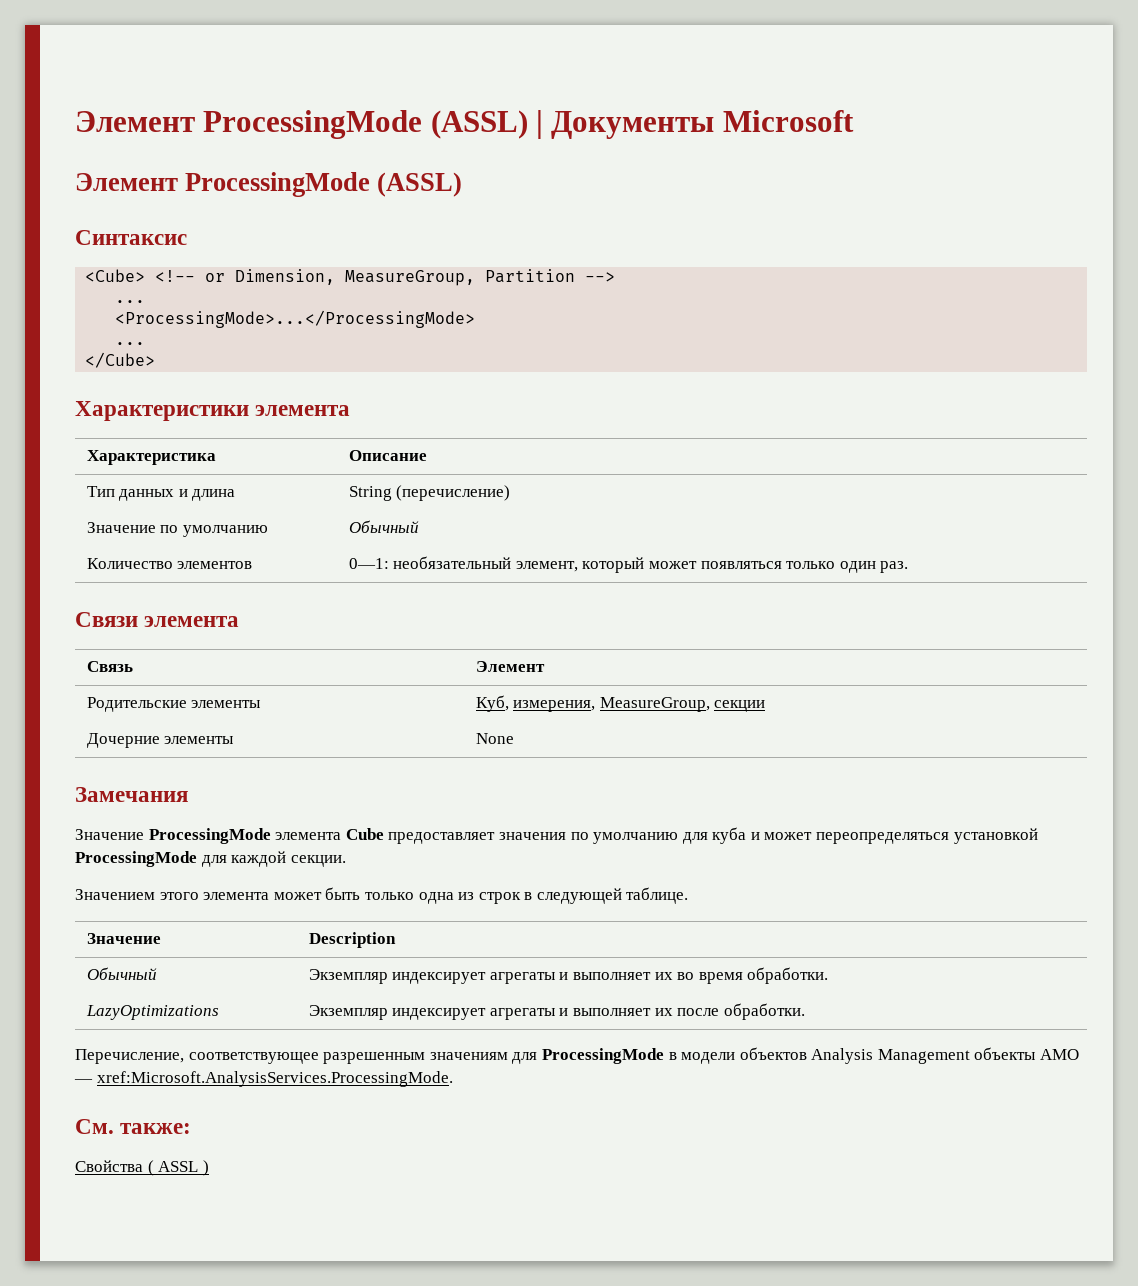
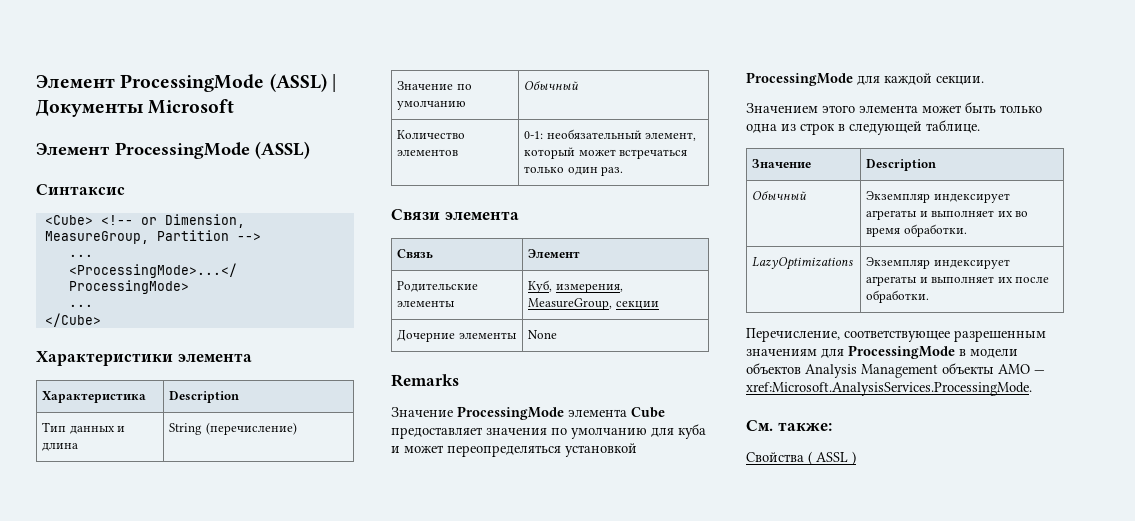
[348,450,427,461] Описание -> [169,391,240,403] Description
[348,558,389,569] 0—1: -> [524,131,544,139] 0-1:
[700,561,782,569] появляться -> [619,149,688,159] встречаться
[75,787,188,802] Замечания -> [391,374,459,387] Remarks

